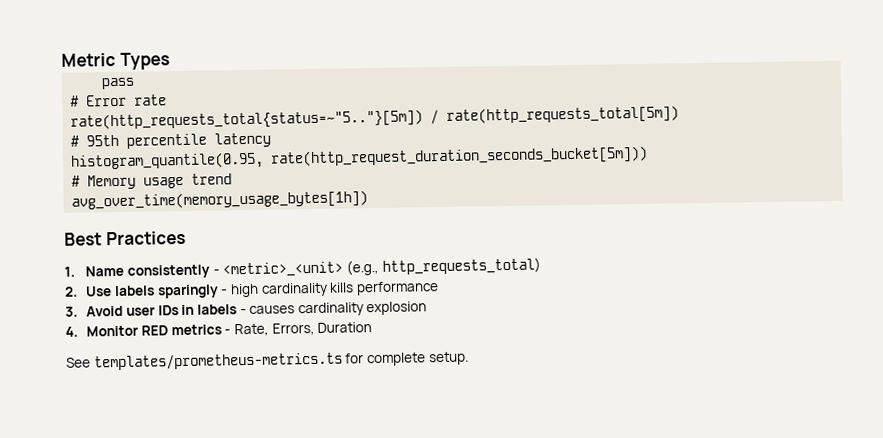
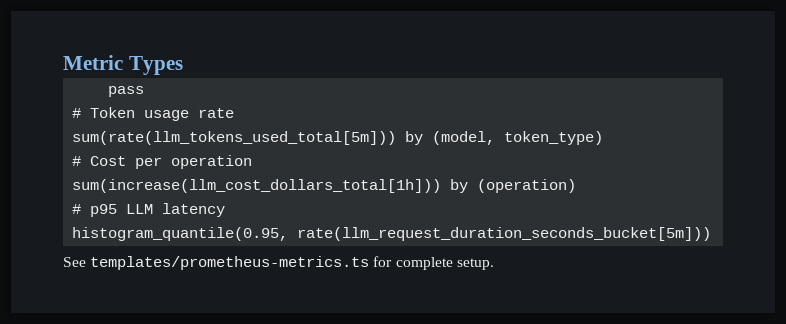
[86,94,128,107] Error -> [90,107,190,121] Token usage
[70,105,680,131] [70,132,272,149] [70,145,649,171] [71,173,233,190] [71,190,369,211] [64,230,186,246] [64,257,541,279] [64,281,439,299] [65,301,428,317] [65,322,373,337] rate(http_requests_total{status=~"5.."}[5m]) / rate(http_requests_total[5m]) // # 95th percentile latency // histogram_quantile(0.95, rate(http_request_duration_seconds_bucket[5m])) // # Memory usage trend // avg_over_time(memory_usage_bytes[1h]) // Best Practices // 1. Name consistently - <metric>_<unit> (e.g., http_requests_total) // 2. Use labels sparingly - high cardinality kills performance // 3. Avoid user IDs in labels - causes cardinality explosion // 4. Monitor RED metrics - Rate, Errors, Duration -> [72,131,604,145] [72,155,253,169] [72,179,577,193] [72,203,226,217] [72,227,712,241] sum(rate(llm_tokens_used_total[5m])) by (model, token_type) // # Cost per operation // sum(increase(llm_cost_dollars_total[1h])) by (operation) // # p95 LLM latency // histogram_quantile(0.95, rate(llm_request_duration_seconds_bucket[5m]))

